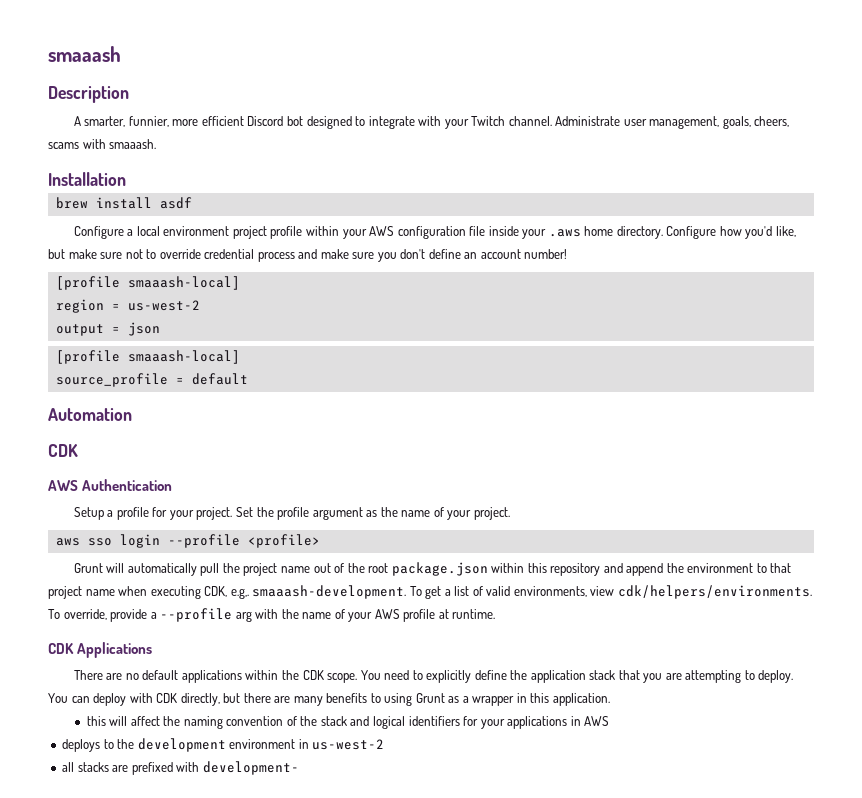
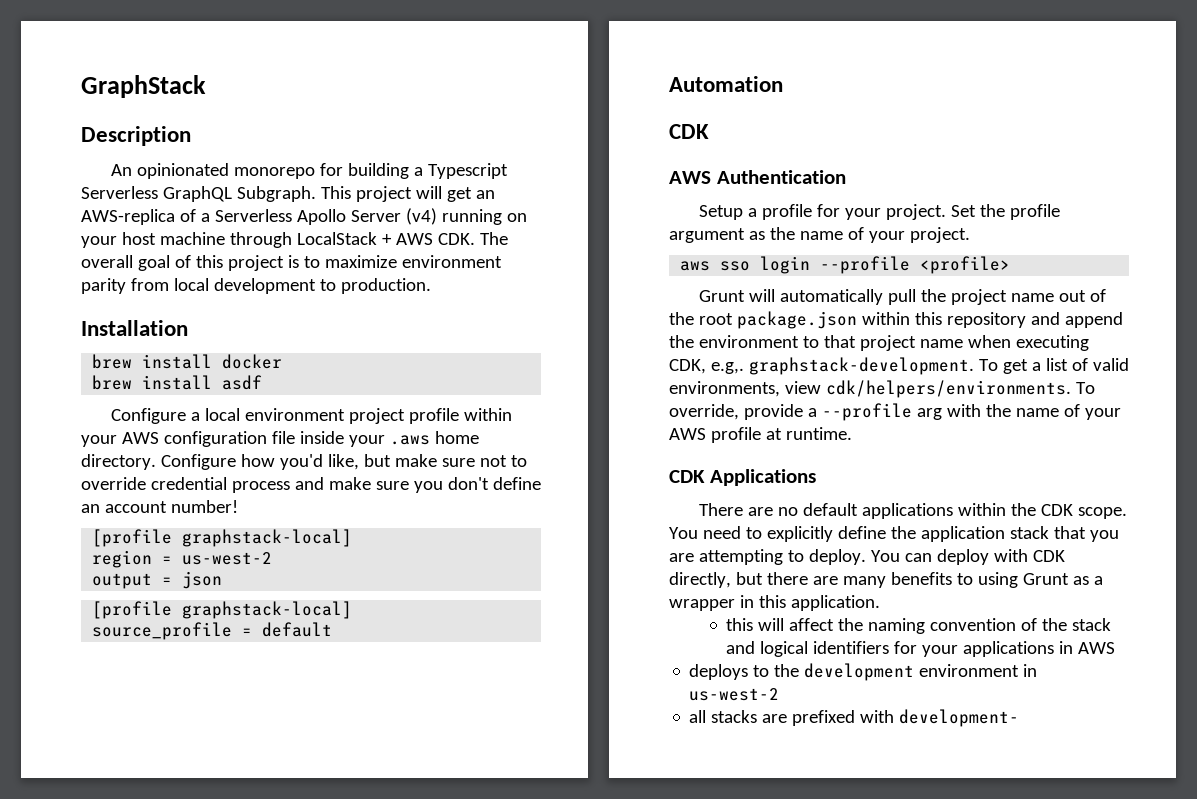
[48,46,121,62] smaaash -> [81,75,206,98] GraphStack
[73,116,790,129] [48,139,157,149] [48,172,126,186] A smarter, funnier, more efficient Discord bot designed to integrate with your Twitch channel. Administrate user management, goals, cheers, scams with smaaash. // Installation -> [111,163,509,179] [81,186,495,202] [81,208,527,225] [81,232,508,248] [81,255,502,271] [81,278,431,294] [81,320,188,336] [92,354,283,369] An opinionated monorepo for building a Typescript Serverless GraphQL Subgraph. This project will get an AWS-replica of a Serverless Apollo Server (v4) running on your host machine through LocalStack + AWS CDK. The overall goal of this project is to maximize environment parity from local development to production. // Installation // brew install docker
[127,276,240,290] smaaash-local] -> [182,529,353,547] graphstack-local]
[127,350,240,364] smaaash-local] -> [182,601,353,619] graphstack-local]
[252,585,407,599] smaaash-development. -> [748,357,974,375] graphstack-development.

